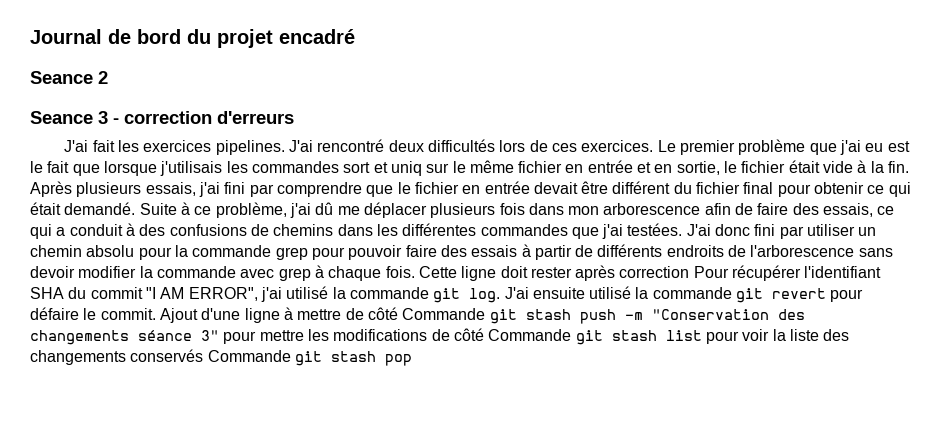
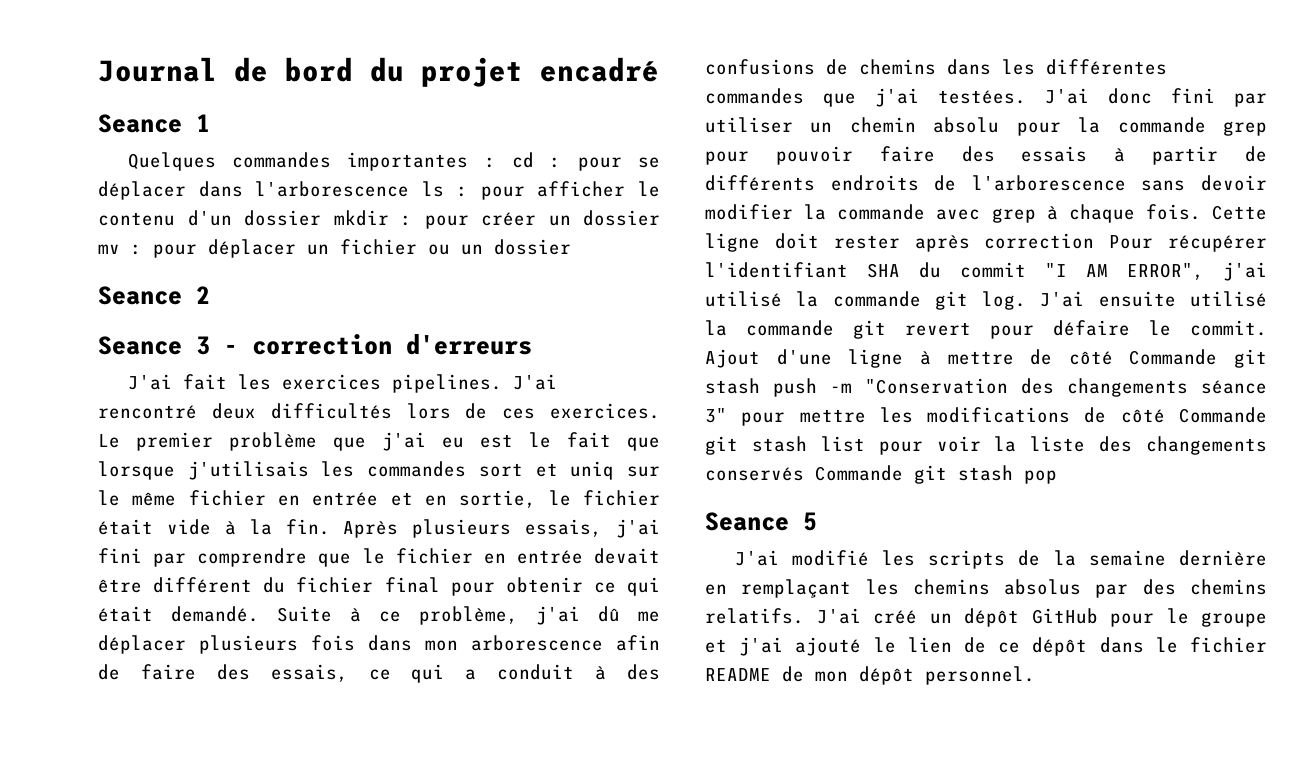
(355, 36) none -> [98,114,210,133] [127,152,660,171] [98,181,660,200] [98,210,660,229] [98,239,571,258] // Seance 1 // Quelques commandes importantes : cd : pour se déplacer dans l'arborescence ls : pour afficher le contenu d'un dossier mkdir : pour créer un dossier mv : pour déplacer un fichier ou un dossier
(412, 360) none -> [705,512,817,531] [734,550,1267,569] [705,579,1267,598] [705,608,1267,627] [705,637,1267,656] [705,666,1035,685] // Seance 5 // J'ai modifié les scripts de la semaine dernière en remplaçant les chemins absolus par des chemins relatifs. J'ai créé un dépôt GitHub pour le groupe et j'ai ajouté le lien de ce dépôt dans le fichier README de mon dépôt personnel.

